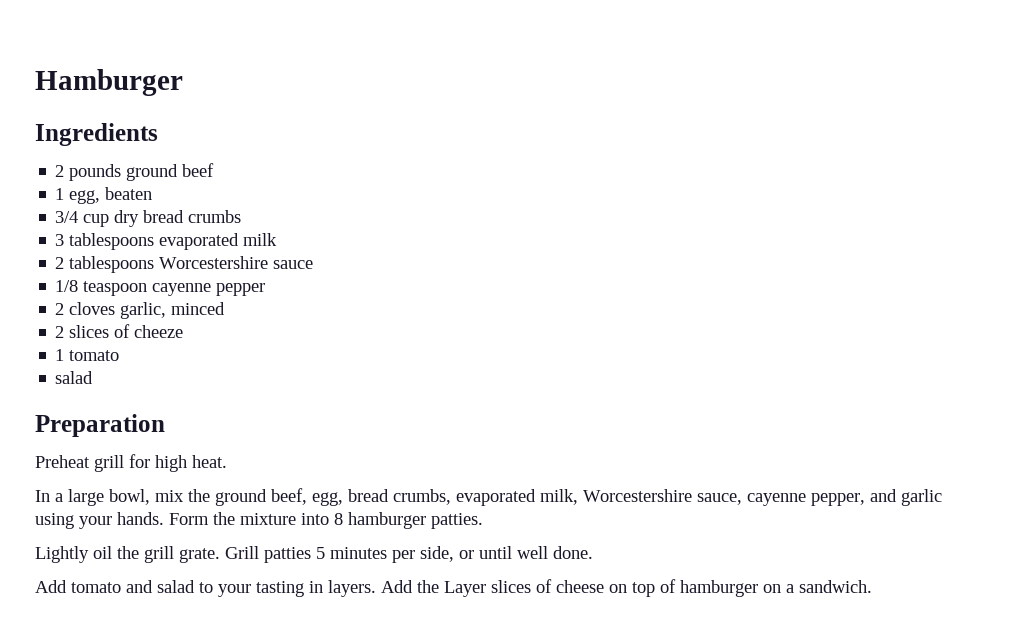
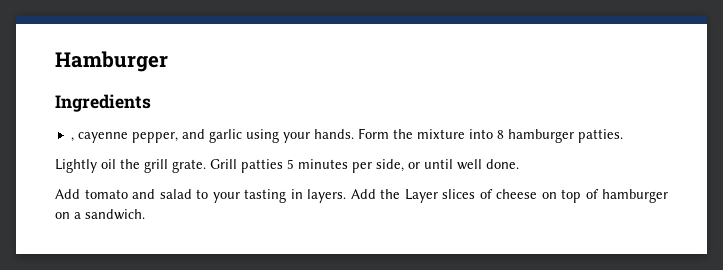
[55,163,215,181] [55,187,153,204] [55,210,242,227] [55,233,278,250] [55,256,314,273] [55,280,266,296] [55,302,226,319] [55,324,184,338] [55,349,120,361] [55,371,94,384] [35,414,165,437] [35,454,227,472] [35,488,742,506] 2 pounds ground beef // 1 egg, beaten // 3/4 cup dry bread crumbs // 3 tablespoons evaporated milk // 2 tablespoons Worcestershire sauce // 1/8 teaspoon cayenne pepper // 2 cloves garlic, minced // 2 slices of cheeze // 1 tomato // salad // Preparation // Preheat grill for high heat. // In a large bowl, mix the ground beef, egg, bread crumbs, evaporated milk, Worcestershire sauce, -> [70,137,74,142] ,

